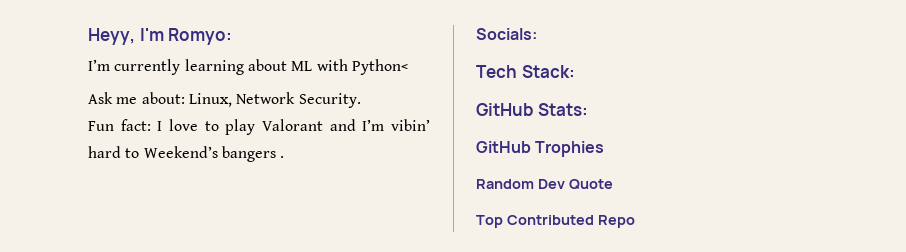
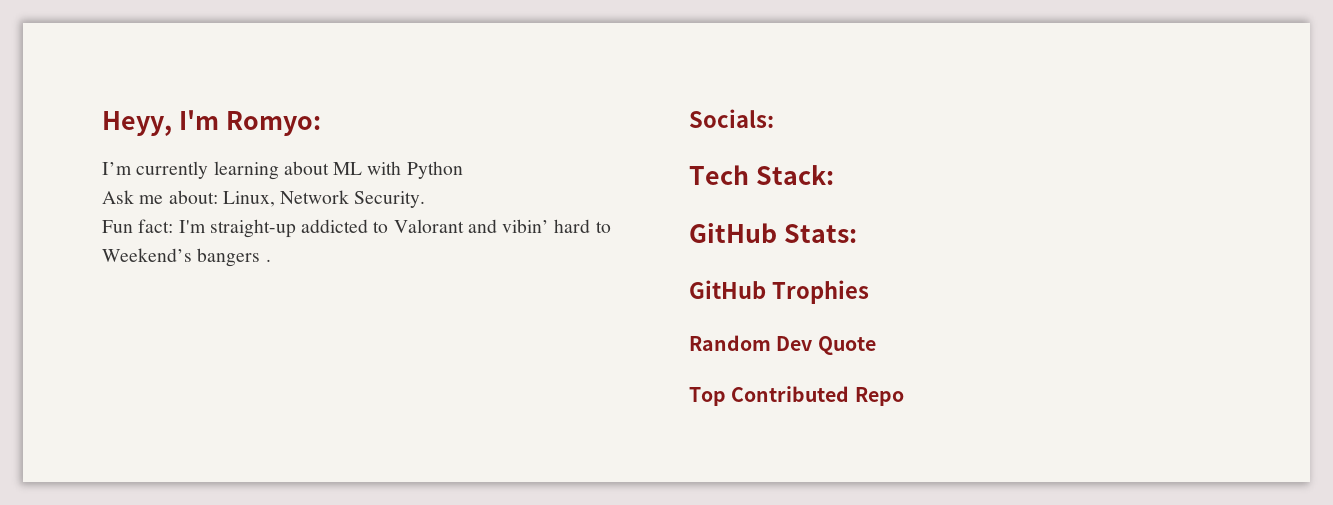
[351,59,408,75] Python< -> [406,161,463,179] Python
[157,119,256,135] I love to play -> [178,219,389,238] I'm straight-up addicted to
[362,119,385,131] I’m -> (497, 226) none

